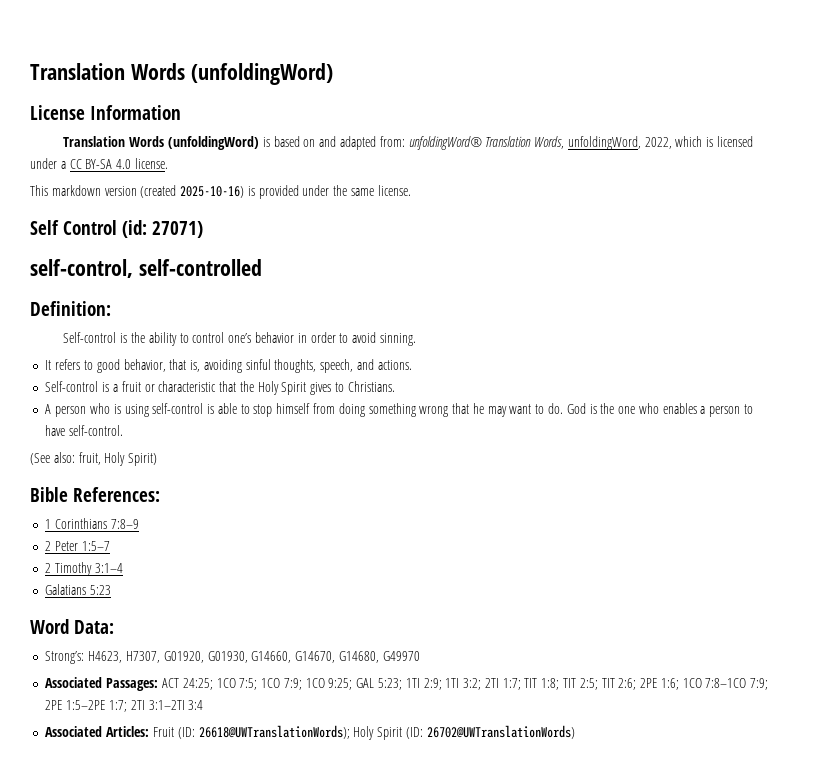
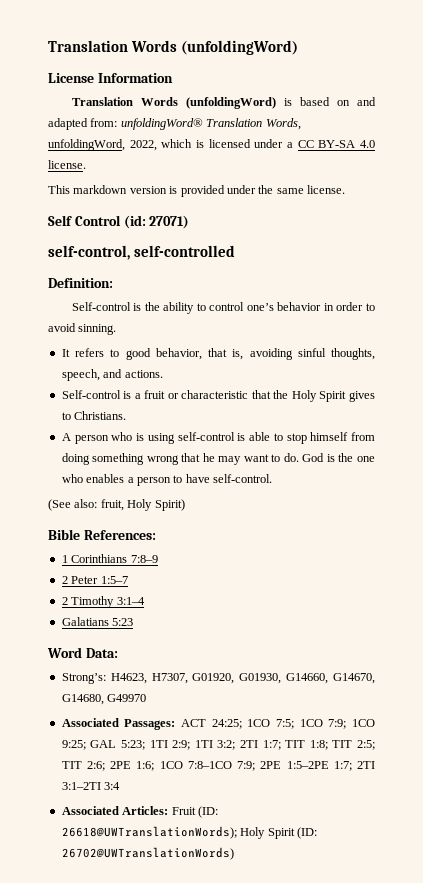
[140,185,245,198] (created 2025-10-16) -> (167, 190) none

